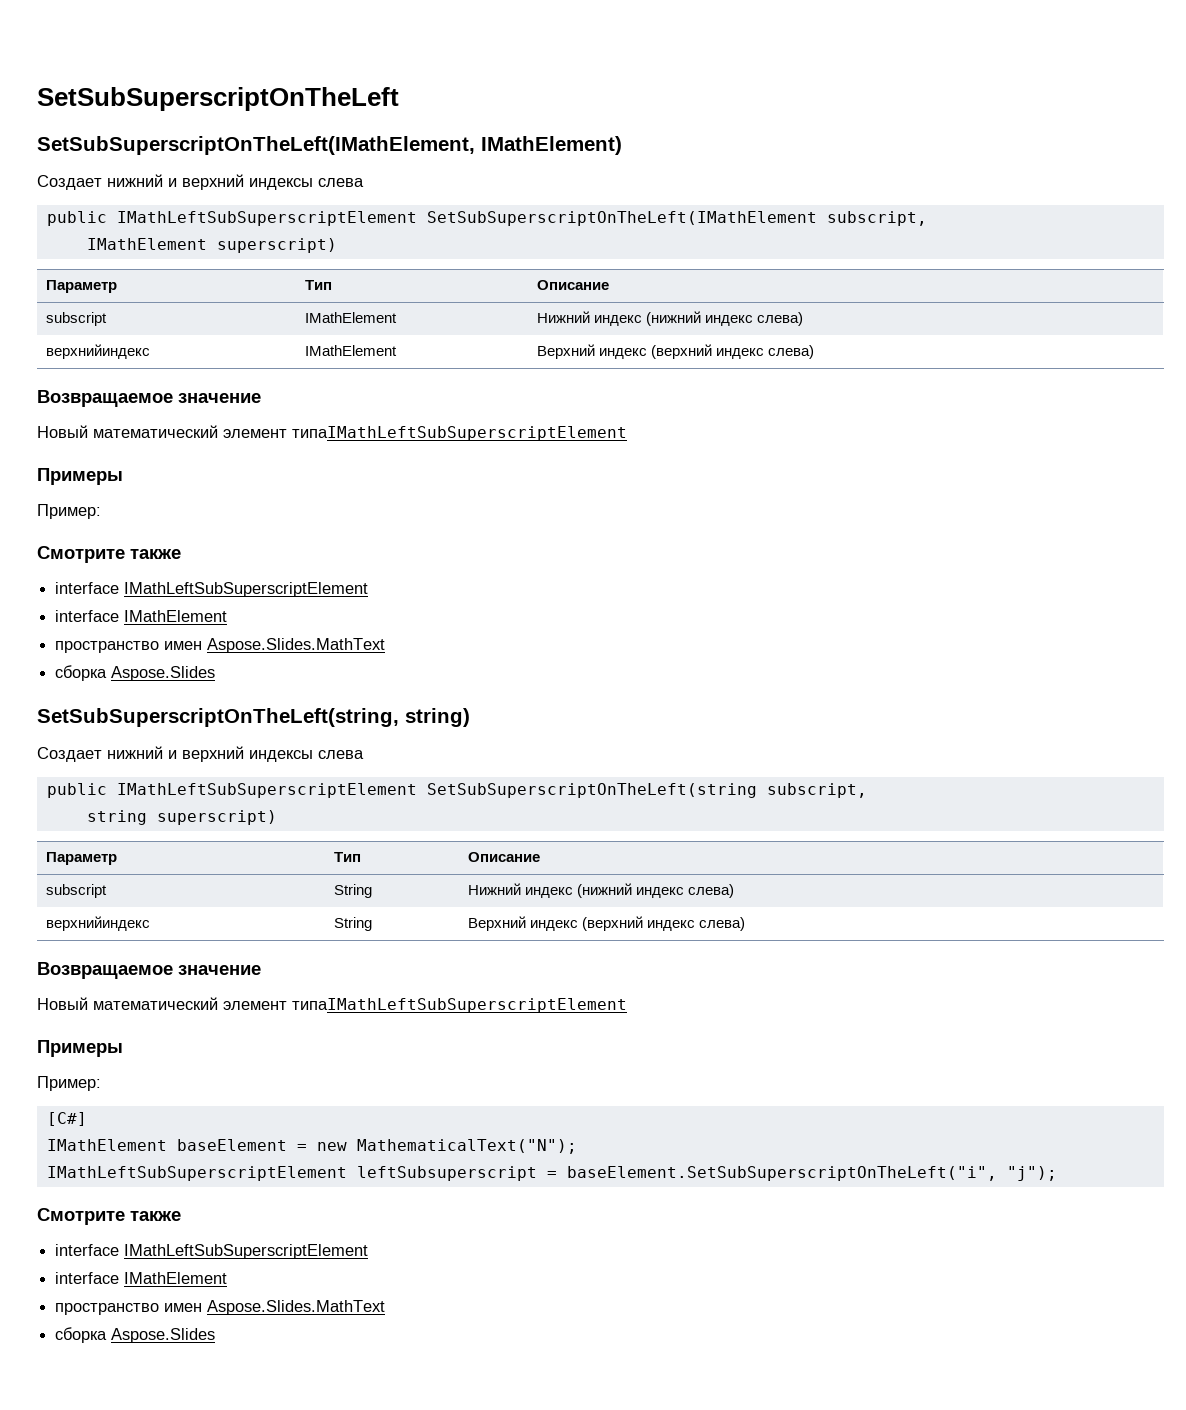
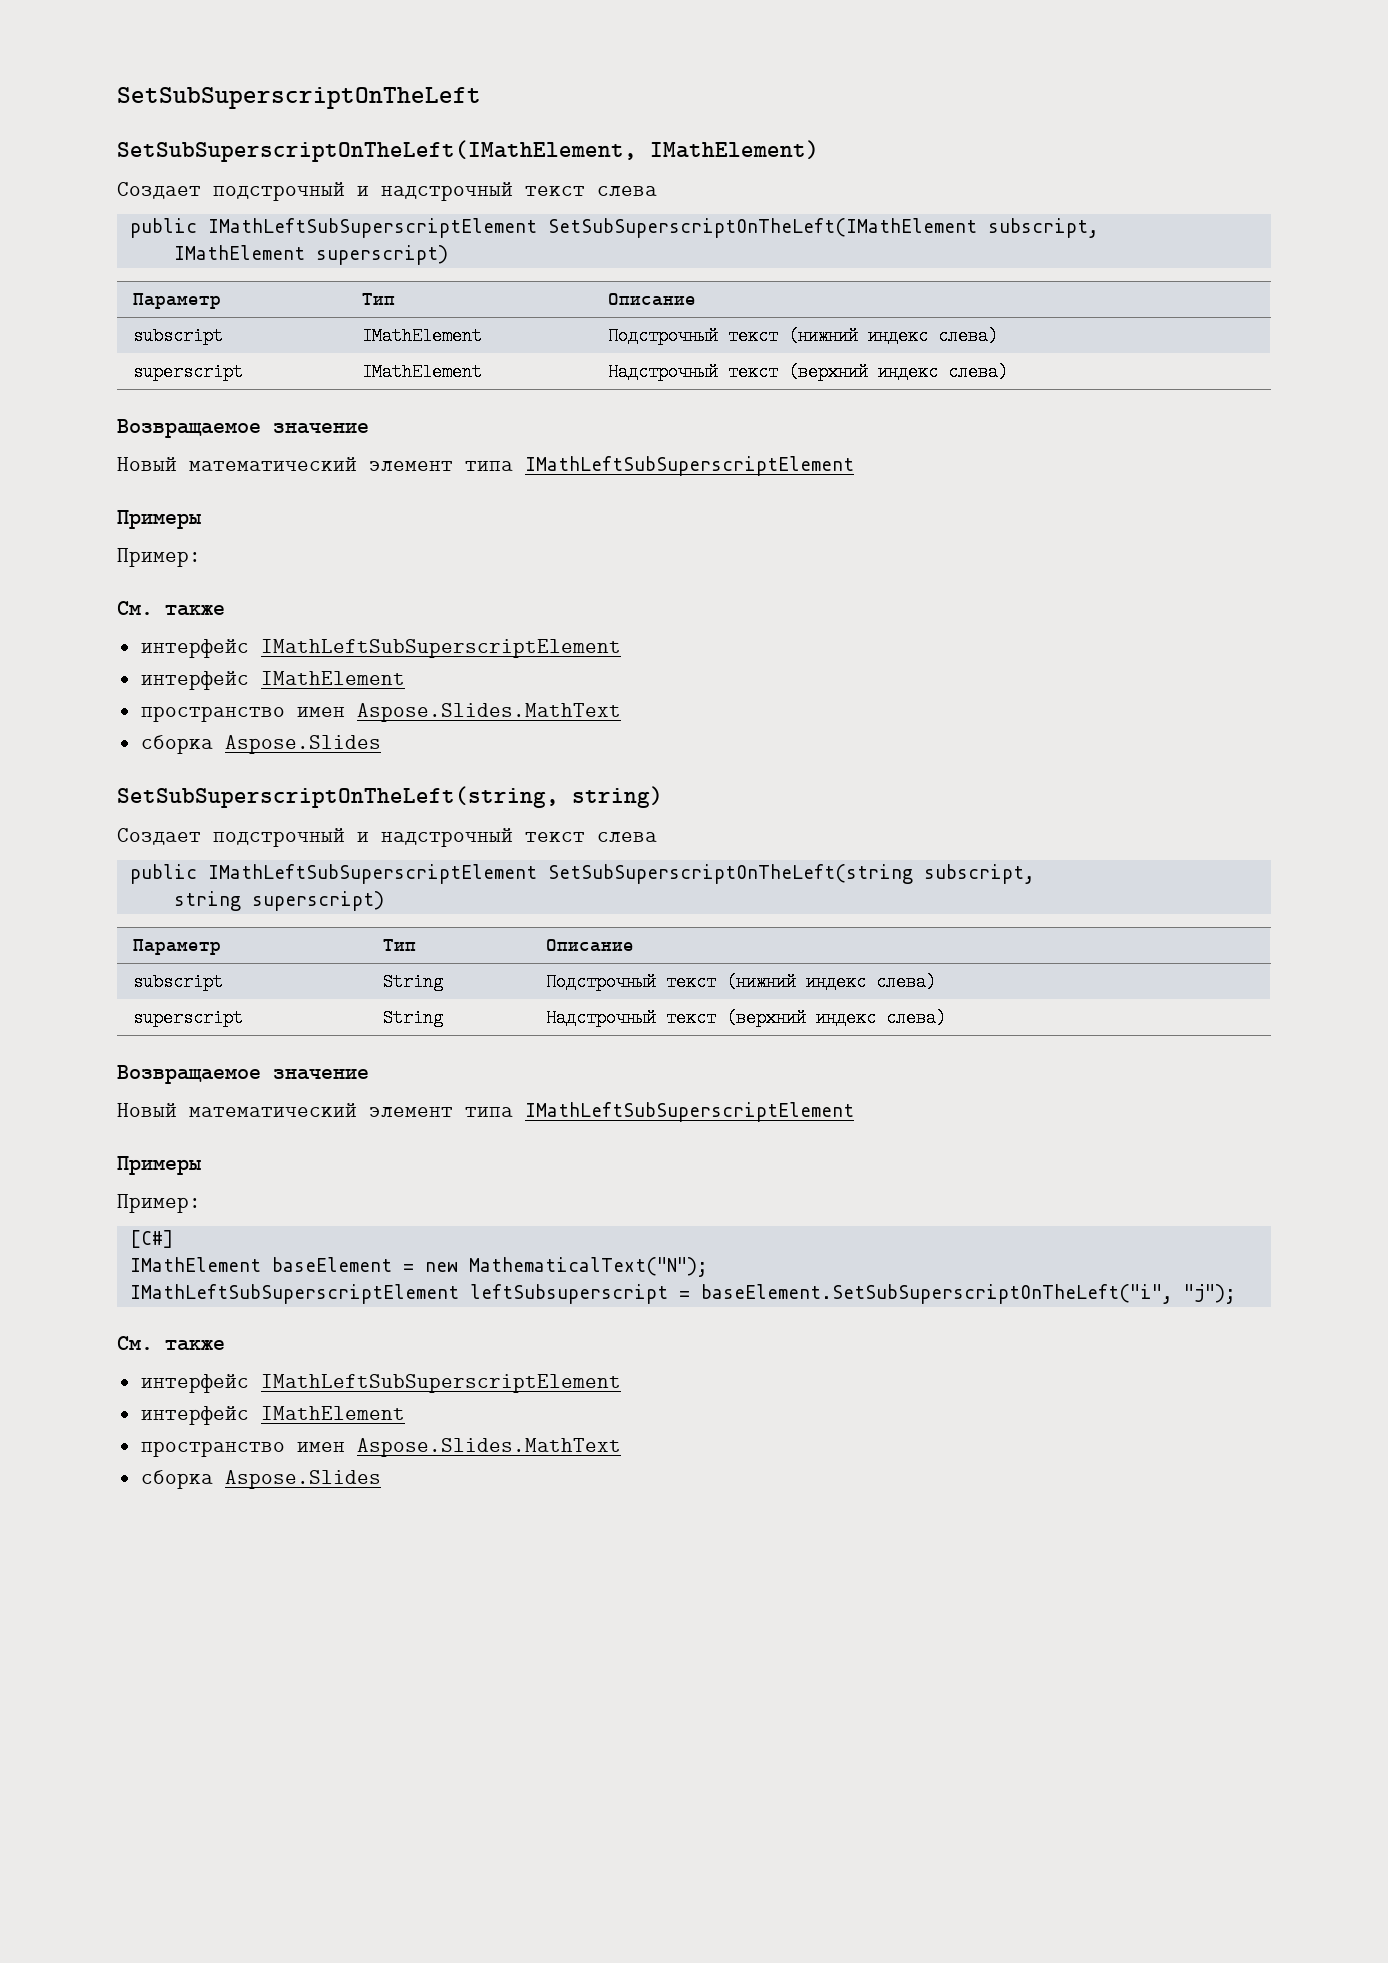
[107,174,313,190] нижний и верхний индексы -> [213,182,585,201] подстрочный и надстрочный текст
[537,311,804,326] [46,344,151,359] [305,345,398,356] [537,344,815,359] [37,390,261,407] [37,425,627,441] [37,468,123,485] [37,504,101,519] [37,546,181,563] [55,582,369,597] [55,610,120,622] Нижний индекс (нижний индекс слева) // верхнийиндекс | IMathElement | Верхний индекс (верхний индекс слева) // Возвращаемое значение // Новый математический элемент типаIMathLeftSubSuperscriptElement // Примеры // Пример: // Смотрите также // interface IMathLeftSubSuperscriptElement // interface -> [607,327,998,345] [132,363,243,381] [361,363,482,381] [607,363,1008,381] [117,419,369,438] [117,456,854,476] [117,510,202,529] [117,548,201,567] [117,601,225,616] [140,639,621,658] [140,671,249,690] Подстрочный текст (нижний индекс слева) // superscript | IMathElement | Надстрочный текст (верхний индекс слева) // Возвращаемое значение // Новый математический элемент типа IMathLeftSubSuperscriptElement // Примеры // Пример: // См. также // интерфейс IMathLeftSubSuperscriptElement // интерфейс
[107,746,313,762] нижний и верхний индексы -> [213,828,585,847] подстрочный и надстрочный текст
[468,883,735,898] [46,916,151,931] [334,917,373,931] [468,916,746,931] [37,962,261,979] [37,997,627,1013] Нижний индекс (нижний индекс слева) // верхнийиндекс | String | Верхний индекс (верхний индекс слева) // Возвращаемое значение // Новый математический элемент типаIMathLeftSubSuperscriptElement -> [545,973,936,991] [132,1009,243,1027] [382,1009,443,1027] [545,1009,946,1027] [117,1065,369,1084] [117,1102,854,1122] Подстрочный текст (нижний индекс слева) // superscript | String | Надстрочный текст (верхний индекс слева) // Возвращаемое значение // Новый математический элемент типа IMathLeftSubSuperscriptElement
[37,1208,181,1225] [55,1244,369,1259] [55,1272,120,1284] Смотрите также // interface IMathLeftSubSuperscriptElement // interface -> [117,1336,225,1351] [140,1374,621,1393] [140,1406,249,1425] См. также // интерфейс IMathLeftSubSuperscriptElement // интерфейс

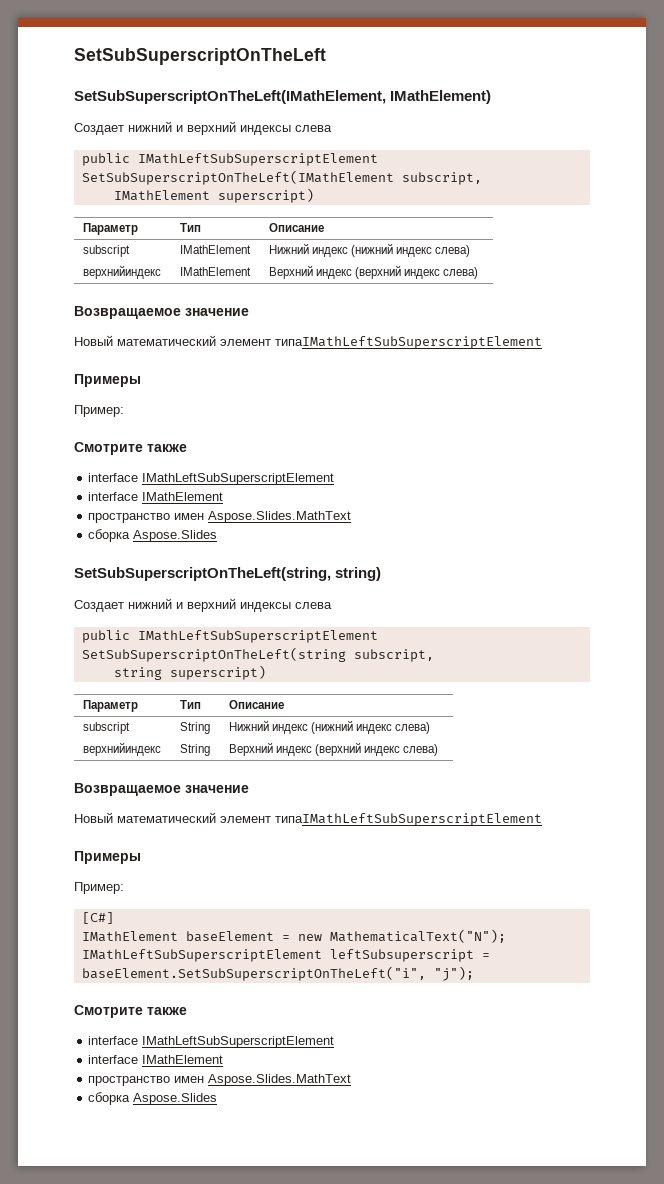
[213,182,585,201] подстрочный и надстрочный текст -> [128,121,291,135] нижний и верхний индексы
[607,327,998,345] [132,363,243,381] [361,363,482,381] [607,363,1008,381] [117,419,369,438] [117,456,854,476] [117,510,202,529] [117,548,201,567] [117,601,225,616] [140,639,621,658] [140,671,249,690] Подстрочный текст (нижний индекс слева) // superscript | IMathElement | Надстрочный текст (верхний индекс слева) // Возвращаемое значение // Новый математический элемент типа IMathLeftSubSuperscriptElement // Примеры // Пример: // См. также // интерфейс IMathLeftSubSuperscriptElement // интерфейс -> [269,243,471,257] [83,265,162,279] [180,267,252,276] [269,265,479,279] [74,306,249,319] [74,335,542,349] [74,374,141,387] [74,405,124,417] [74,442,187,455] [88,473,335,485] [88,492,139,501] Нижний индекс (нижний индекс слева) // верхнийиндекс | IMathElement | Верхний индекс (верхний индекс слева) // Возвращаемое значение // Новый математический элемент типаIMathLeftSubSuperscriptElement // Примеры // Пример: // Смотрите также // interface IMathLeftSubSuperscriptElement // interface
[213,828,585,847] подстрочный и надстрочный текст -> [128,598,291,612] нижний и верхний индексы
[545,973,936,991] [132,1009,243,1027] [382,1009,443,1027] [545,1009,946,1027] [117,1065,369,1084] [117,1102,854,1122] Подстрочный текст (нижний индекс слева) // superscript | String | Надстрочный текст (верхний индекс слева) // Возвращаемое значение // Новый математический элемент типа IMathLeftSubSuperscriptElement -> [229,720,431,734] [83,742,162,756] [180,744,211,756] [229,742,439,756] [74,783,249,796] [74,812,542,826] Нижний индекс (нижний индекс слева) // верхнийиндекс | String | Верхний индекс (верхний индекс слева) // Возвращаемое значение // Новый математический элемент типаIMathLeftSubSuperscriptElement
[117,1336,225,1351] [140,1374,621,1393] [140,1406,249,1425] См. также // интерфейс IMathLeftSubSuperscriptElement // интерфейс -> [74,1005,187,1018] [88,1036,335,1048] [88,1055,139,1064] Смотрите также // interface IMathLeftSubSuperscriptElement // interface

